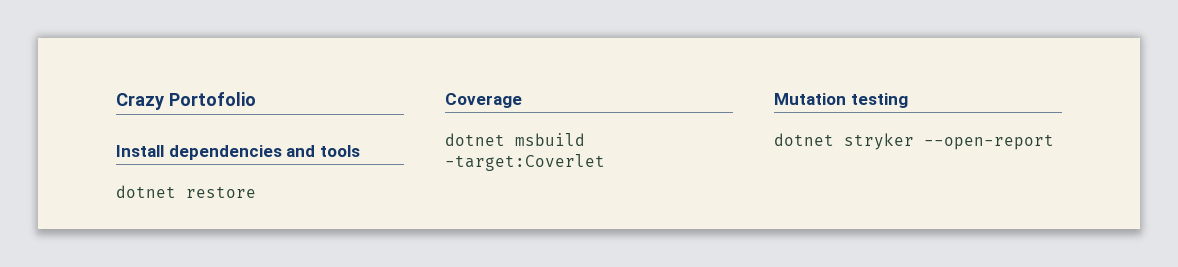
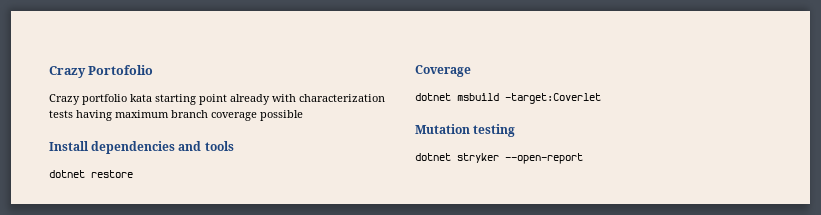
(256, 99) none -> [49,94,385,105] [49,110,303,121] // Crazy portfolio kata starting point already with characterization tests having maximum branch coverage possible

